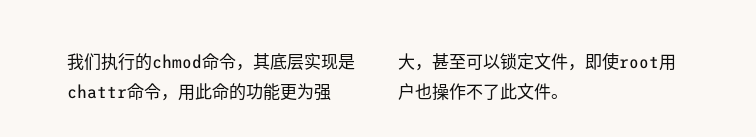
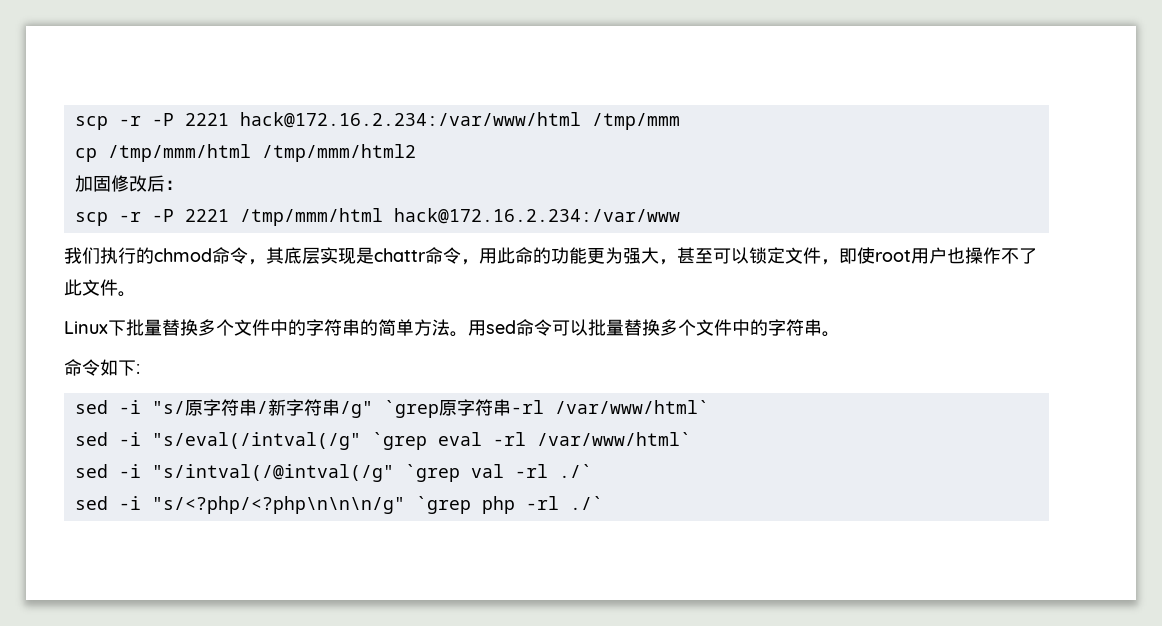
(67, 61) none -> [74,112,680,130] [74,144,416,162] [74,175,183,192] [74,208,680,226] scp -r -P 2221 hack@172.16.2.234:/var/www/html /tmp/mmm // cp /tmp/mmm/html /tmp/mmm/html2 // 加固修改后： // scp -r -P 2221 /tmp/mmm/html hack@172.16.2.234:/var/www //
(568, 96) none -> [64,319,840,337] [64,359,140,376] [74,399,709,418] [74,432,691,450] [74,464,592,482] [74,496,603,514] // Linux下批量替换多个文件中的字符串的简单方法。用sed命令可以批量替换多个文件中的字符串。 // 命令如下: // sed -i "s/原字符串/新字符串/g" `grep原字符串-rl /var/www/html` // sed -i "s/eval(/intval(/g" `grep eval -rl /var/www/html` // sed -i "s/intval(/@intval(/g" `grep val -rl ./` // sed -i "s/<?php/<?php\n\n\n/g" `grep php -rl ./`

